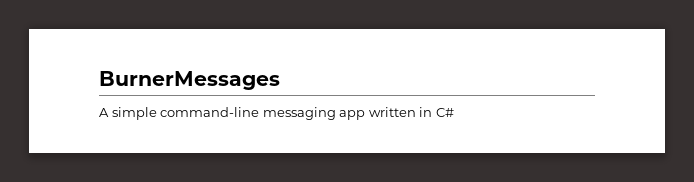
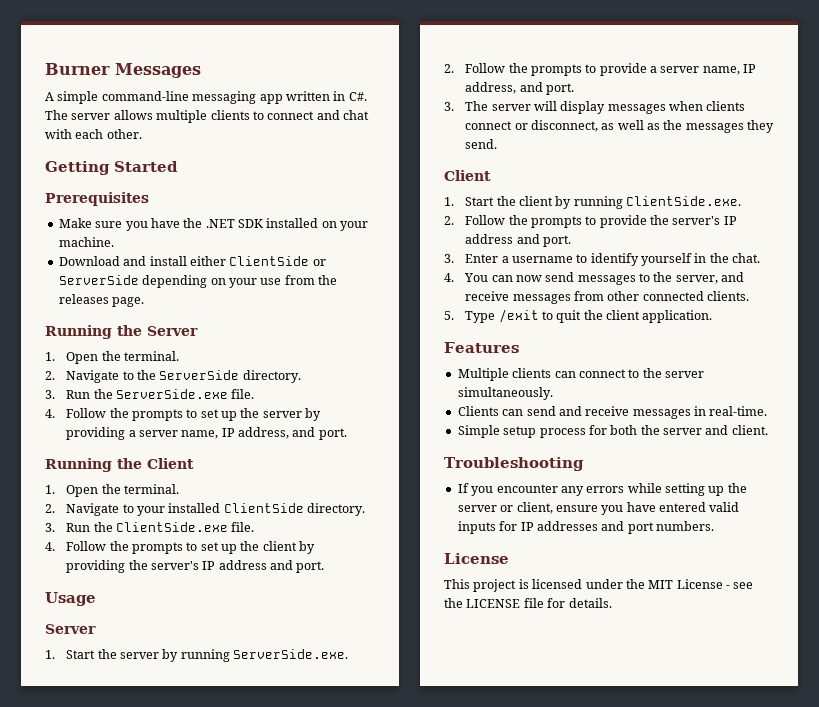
[99,71,280,90] BurnerMessages -> [45,63,201,78] Burner Messages
[435,108,454,117] C# -> [348,92,367,101] [45,110,369,123] [45,129,142,139] [45,161,178,175] [45,192,149,206] [58,218,369,231] [58,237,114,247] [58,256,326,266] [58,275,337,288] [58,294,145,307] [45,325,198,339] [45,351,179,364] [45,370,301,383] [45,389,255,399] [45,408,322,421] [66,427,347,440] [45,458,194,472] [45,484,179,497] [45,503,366,516] [45,522,255,532] [45,541,316,554] [66,560,325,573] [45,592,96,606] [45,624,96,634] [45,649,349,662] [444,63,757,76] [465,82,574,95] [444,101,746,114] [465,120,775,133] [465,139,498,149] [444,170,491,181] [444,196,742,209] [444,215,737,228] [465,234,571,247] [444,253,761,266] [444,272,745,285] [465,291,750,304] [444,309,713,323] [444,342,519,353] [457,368,704,381] [457,387,553,400] [457,406,768,419] [457,425,768,438] [444,457,584,471] [457,483,747,496] [457,502,740,515] [457,521,714,534] [444,553,509,564] [444,579,754,592] [444,598,612,608] C#. The server allows multiple clients to connect and chat with each other. // Getting Started // Prerequisites // Make sure you have the .NET SDK installed on your machine. // Download and install either ClientSide or ServerSide depending on your use from the releases page. // Running the Server // 1. Open the terminal. // 2. Navigate to the ServerSide directory. // 3. Run the ServerSide.exe file. // 4. Follow the prompts to set up the server by providing a server name, IP address, and port. // Running the Client // 1. Open the terminal. // 2. Navigate to your installed ClientSide directory. // 3. Run the ClientSide.exe file. // 4. Follow the prompts to set up the client by providing the server's IP address and port. // Usage // Server // 1. Start the server by running ServerSide.exe. // 2. Follow the prompts to provide a server name, IP address, and port. // 3. The server will display messages when clients connect or disconnect, as well as the messages they send. // Client // 1. Start the client by running ClientSide.exe. // 2. Follow the prompts to provide the server's IP address and port. // 3. Enter a username to identify yourself in the chat. // 4. You can now send messages to the server, and receive messages from other connected clients. // 5. Type /exit to quit the client application. // Features // Multiple clients can connect to the server simultaneously. // Clients can send and receive messages in real-time. // Simple setup process for both the server and client. // Troubleshooting // If you encounter any errors while setting up the server or client, ensure you have entered valid inputs for IP addresses and port numbers. // License // This project is licensed under the MIT License - see the LICENSE file for details.

